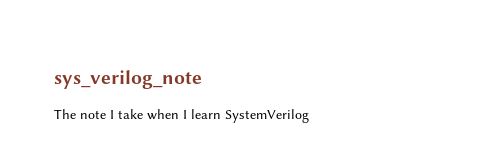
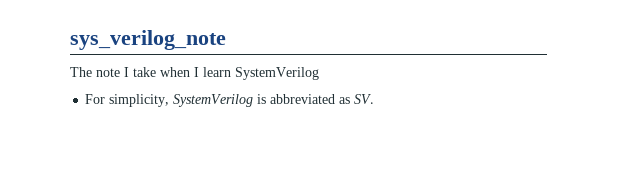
(309, 116) none -> [85,94,375,107] // For simplicity, SystemVerilog is abbreviated as SV.

